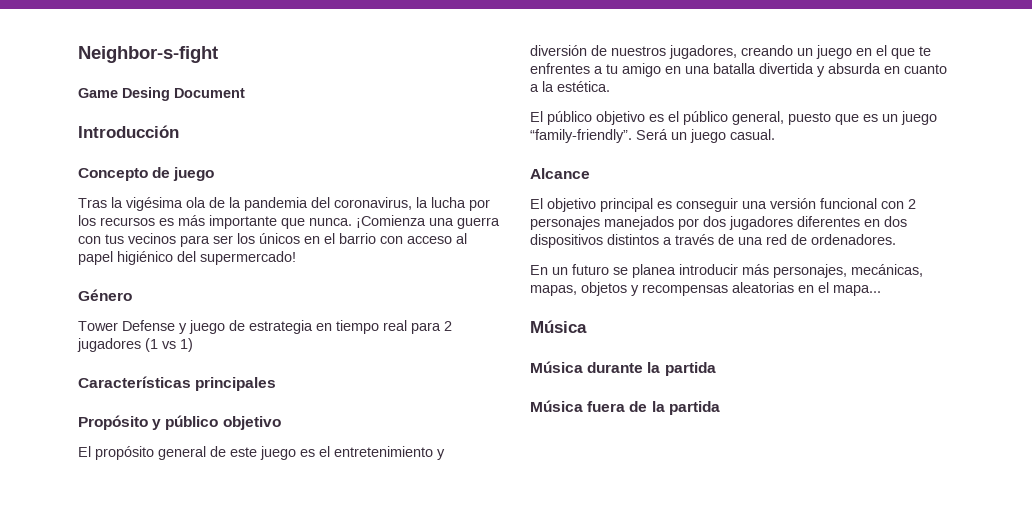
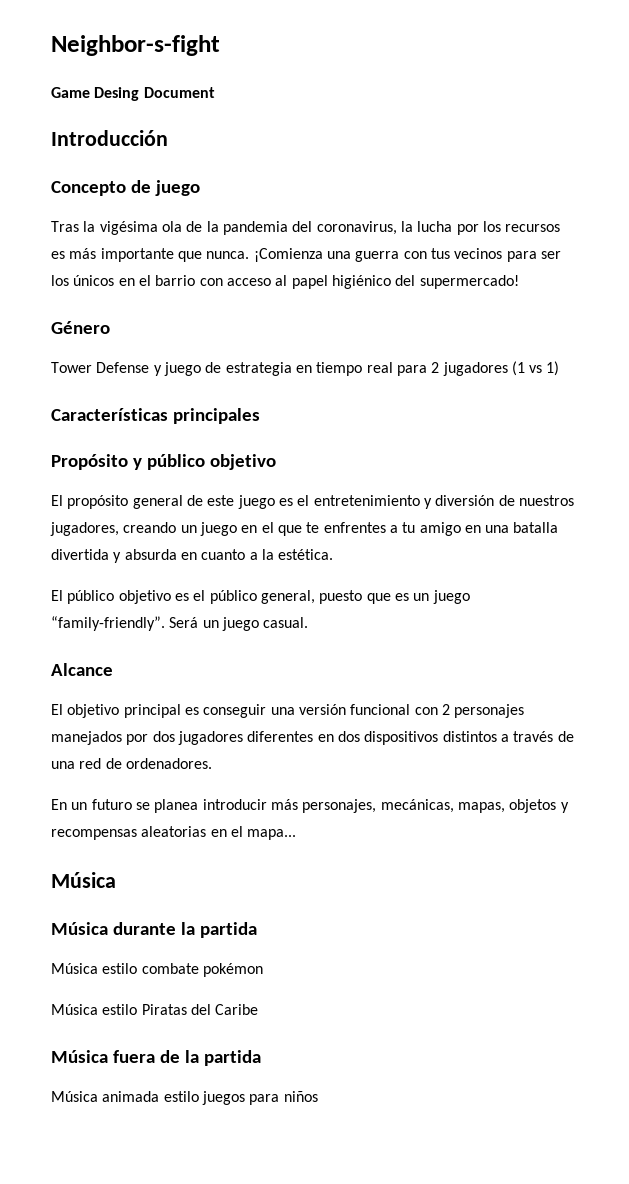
(716, 369) none -> [51,963,263,977] [51,1004,259,1015] // Música estilo combate pokémon // Música estilo Piratas del Caribe
(720, 408) none -> [51,1091,318,1105] // Música animada estilo juegos para niños

